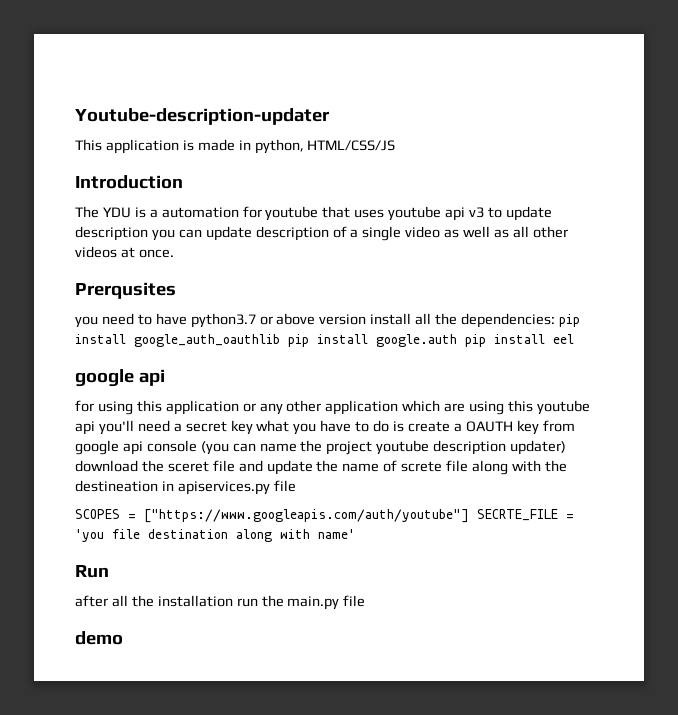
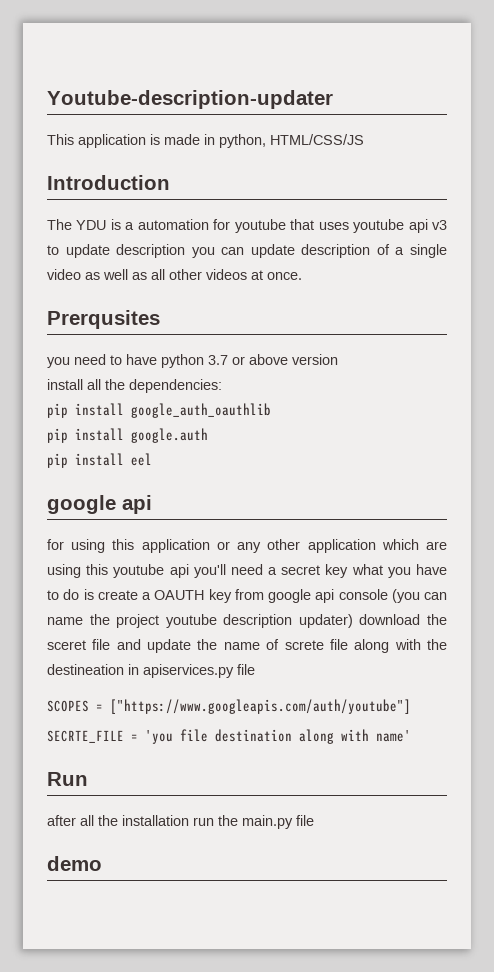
[190,313,256,328] python3.7 -> [161,354,228,368] python 3.7
(367, 319) none -> (338, 359) //
(556, 320) none -> (222, 386) //
(280, 340) none -> (271, 410) //
(457, 340) none -> (208, 435) //
(469, 516) none -> (411, 706) //

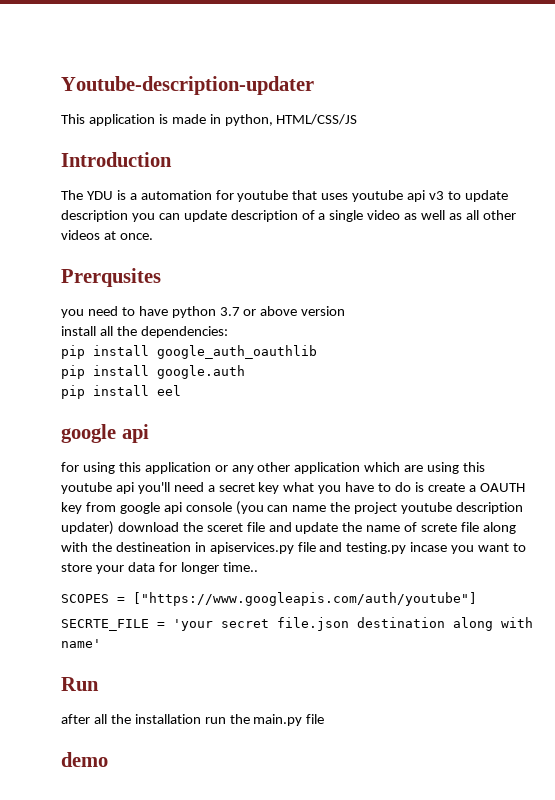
(255, 669) none -> [319,542,527,554] [61,562,258,574] and testing.py incase you want to store your data for longer time..
[145,729,208,744] 'you file -> [173,617,349,631] 'your secret file.json

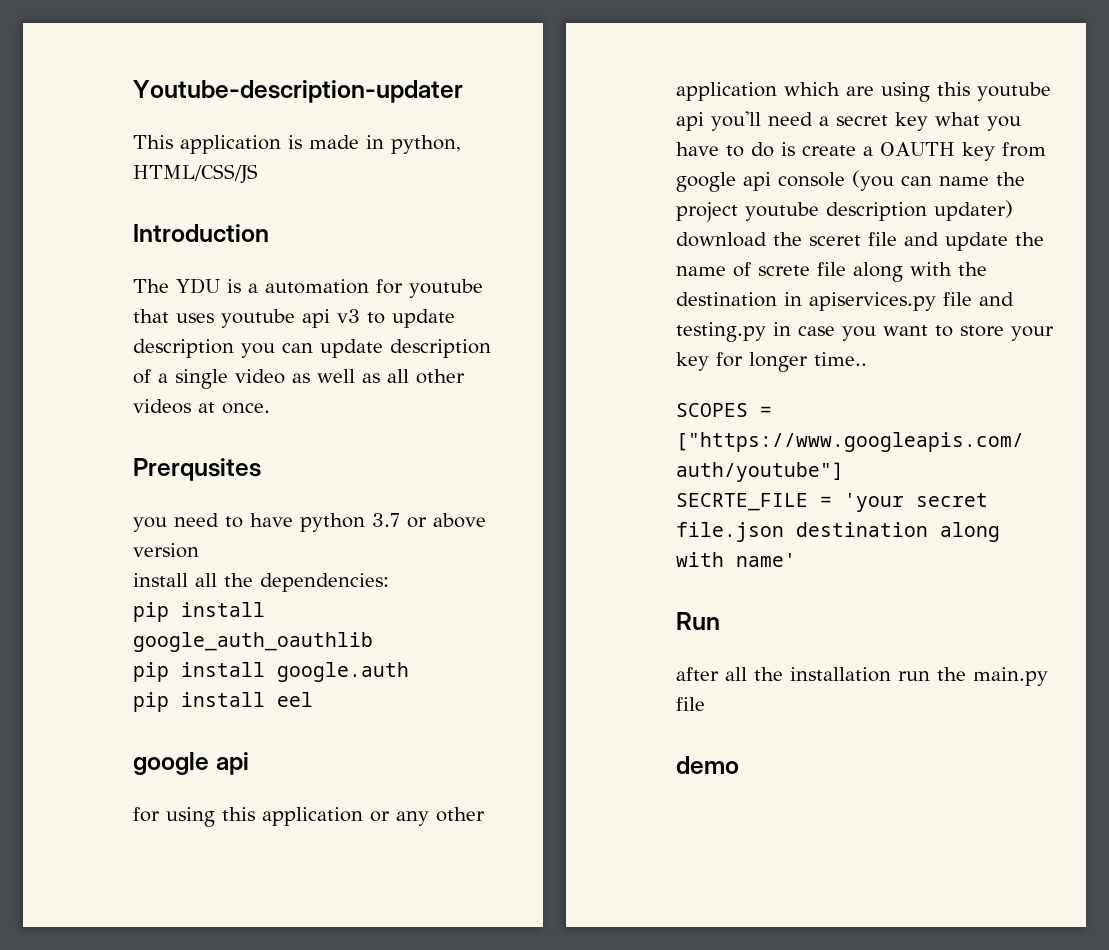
[115,542,191,552] destineation -> [676,292,777,307] destination
[410,542,448,552] incase -> [773,322,835,336] in case
[127,562,155,572] data -> [676,352,709,371] key

